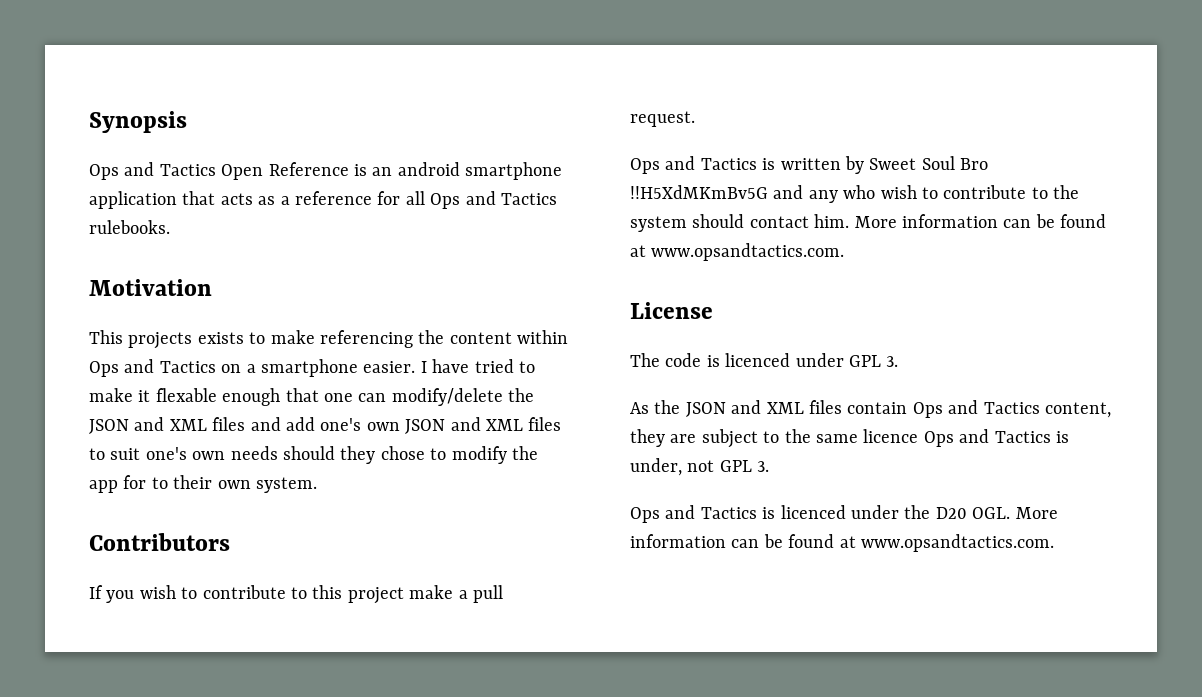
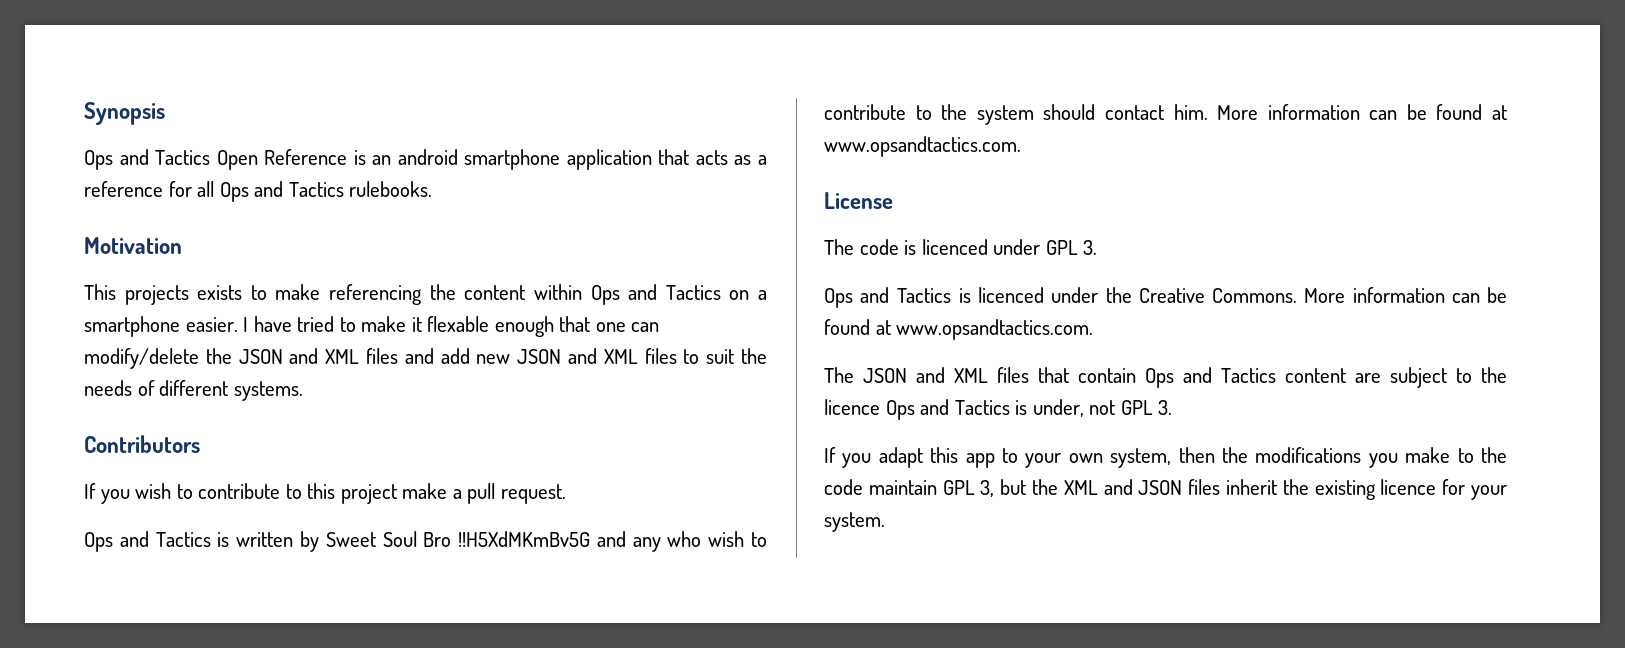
[320,418,400,431] one's own -> [476,354,511,364] new
[145,446,538,464] [89,475,317,493] one's own needs should they chose to modify the app for to their own system. -> [740,348,767,364] [84,380,303,401] the needs of different systems.
[630,400,842,417] As the JSON and XML files -> [824,287,1507,308] [824,319,1094,340] [824,367,1070,383] Ops and Tactics is licenced under the Creative Commons. More information can be found at www.opsandtactics.com. // The JSON and XML files that
[1045,402,1111,418] [630,429,665,447] content, they -> [1284,368,1346,383] content
[816,434,858,443] same -> (1507, 375) none
[630,505,1058,523] [630,534,1054,552] Ops and Tactics is licenced under the D20 OGL. More information can be found at www.opsandtactics.com. -> [824,447,1507,468] [824,479,1507,500] [824,512,885,532] If you adapt this app to your own system, then the modifications you make to the code maintain GPL 3, but the XML and JSON files inherit the existing licence for your system.

